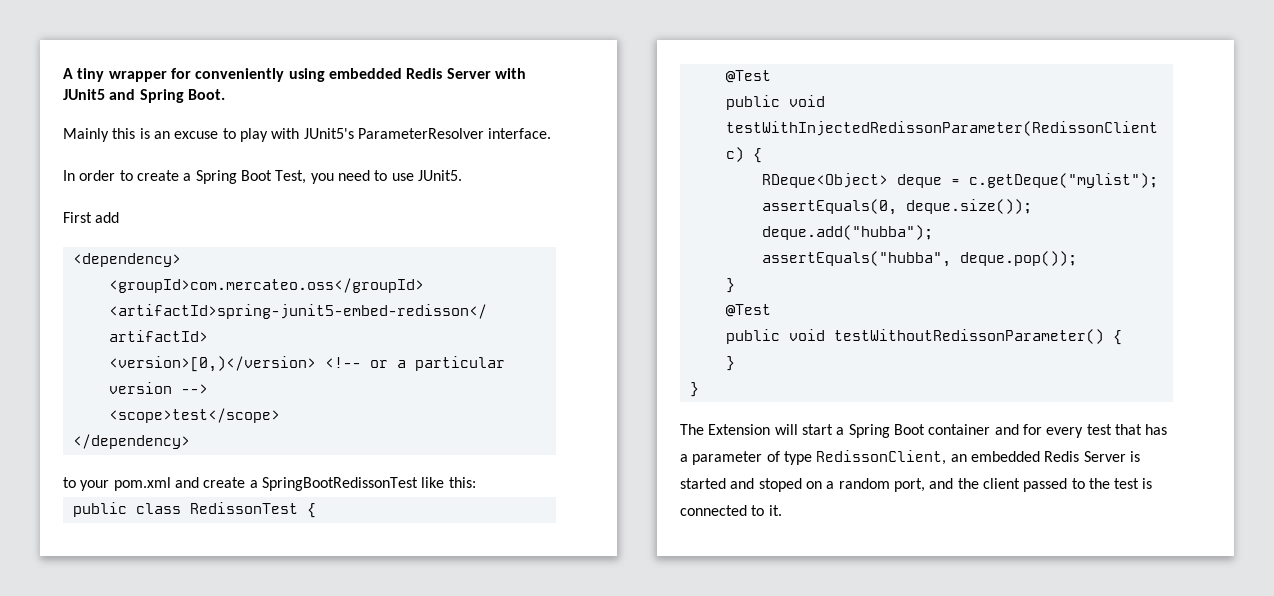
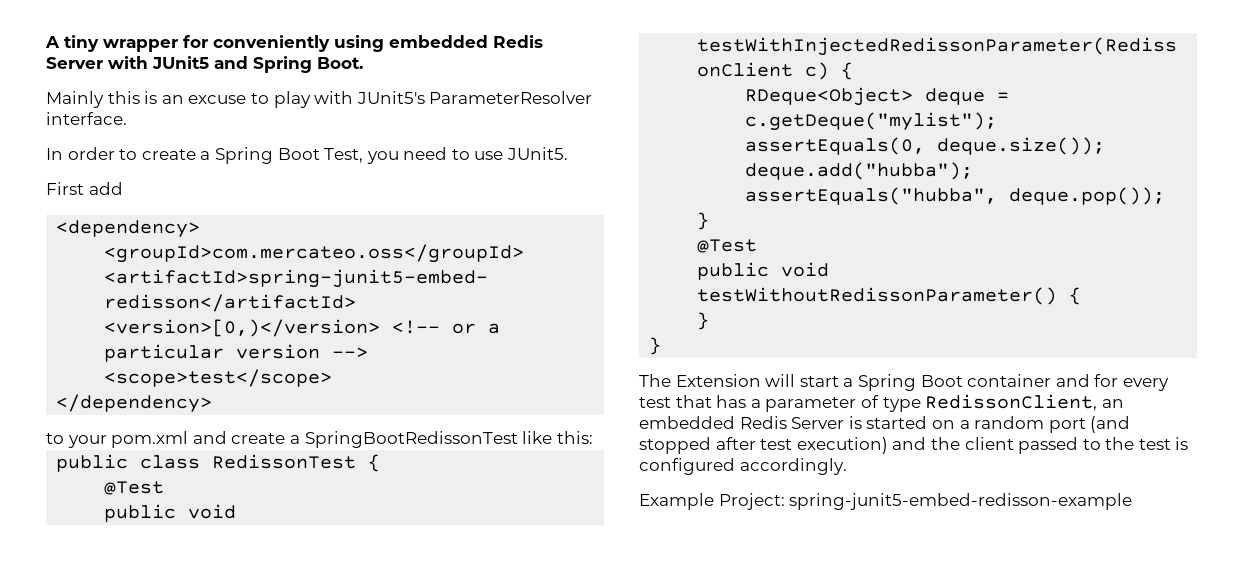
[730,478,802,492] and stoped -> (928, 422) none
[893,478,925,492] port, -> [1048,416,1131,433] [639,437,888,454] port (and stopped after test execution)
[680,505,782,516] connected to it. -> [639,458,847,475] [639,493,1133,510] configured accordingly. // Example Project: spring-junit5-embed-redisson-example

